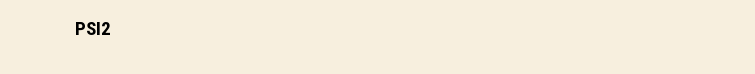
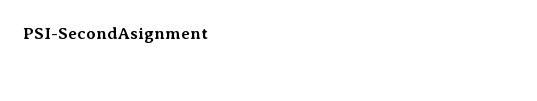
[75,22,111,35] PSI2 -> [23,27,208,43] PSI-SecondAsignment

